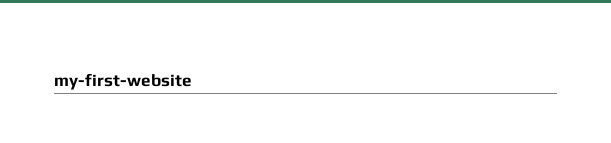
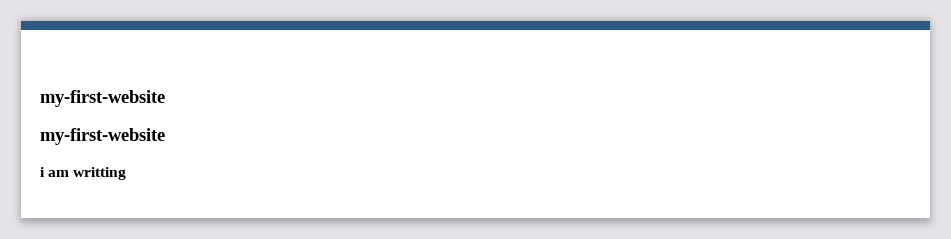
[54,73,192,90] my-first-website -> [40,90,165,107] [40,128,165,145] [40,167,127,180] my-first-website // my-first-website // i am writting

